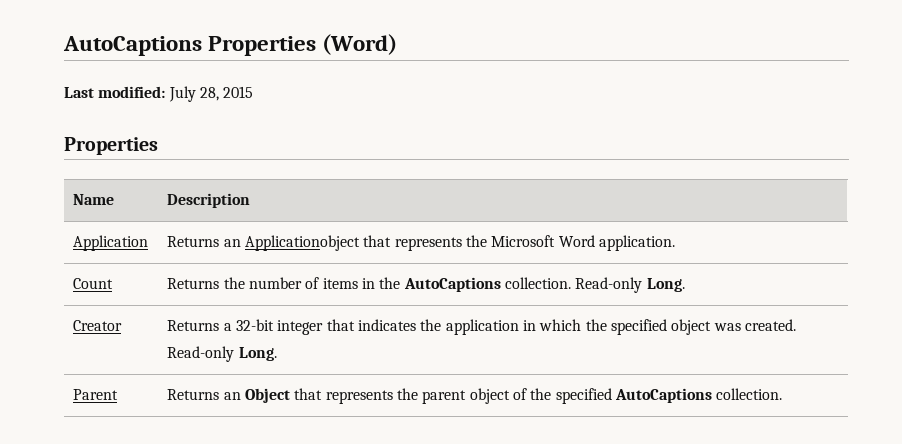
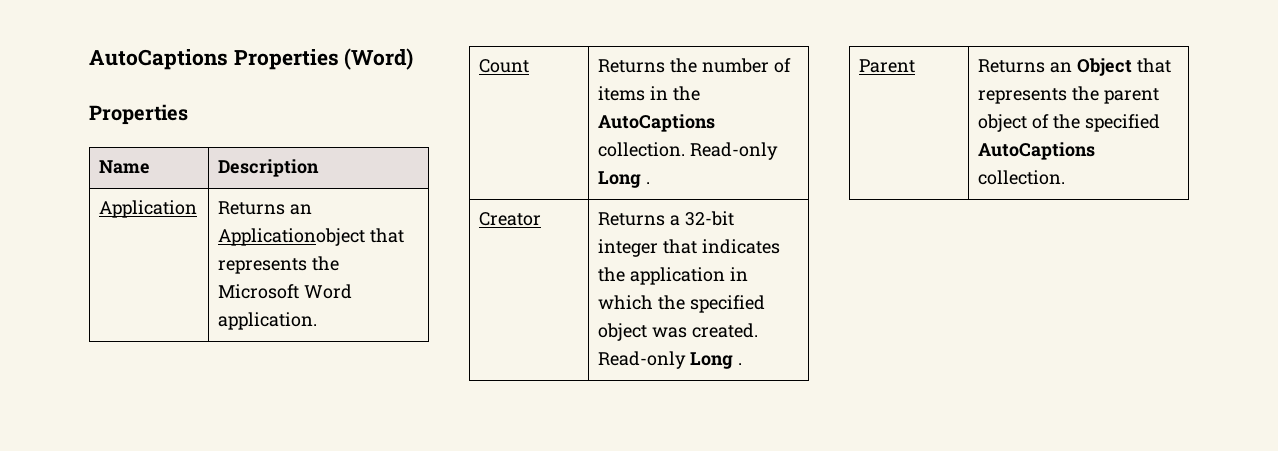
[64,86,254,102] // Last modified: July 28, 2015 -> (414, 59) none
[646,278,685,292] Long. -> [598,171,651,188] Long .
[238,347,277,361] Long. -> [690,352,743,369] Long .

